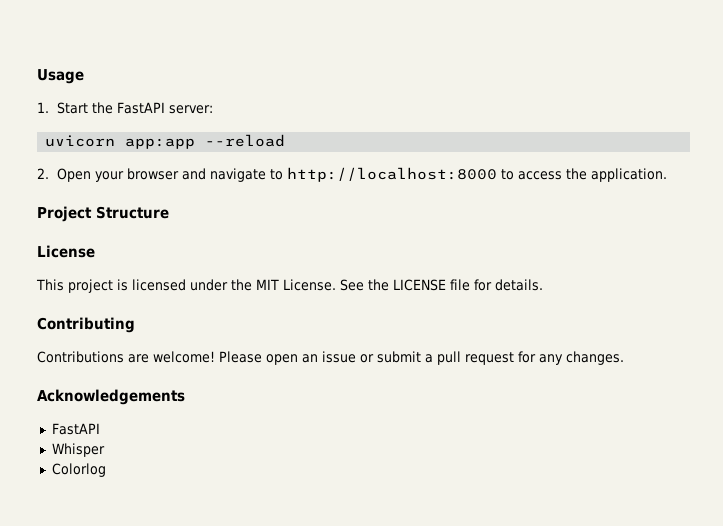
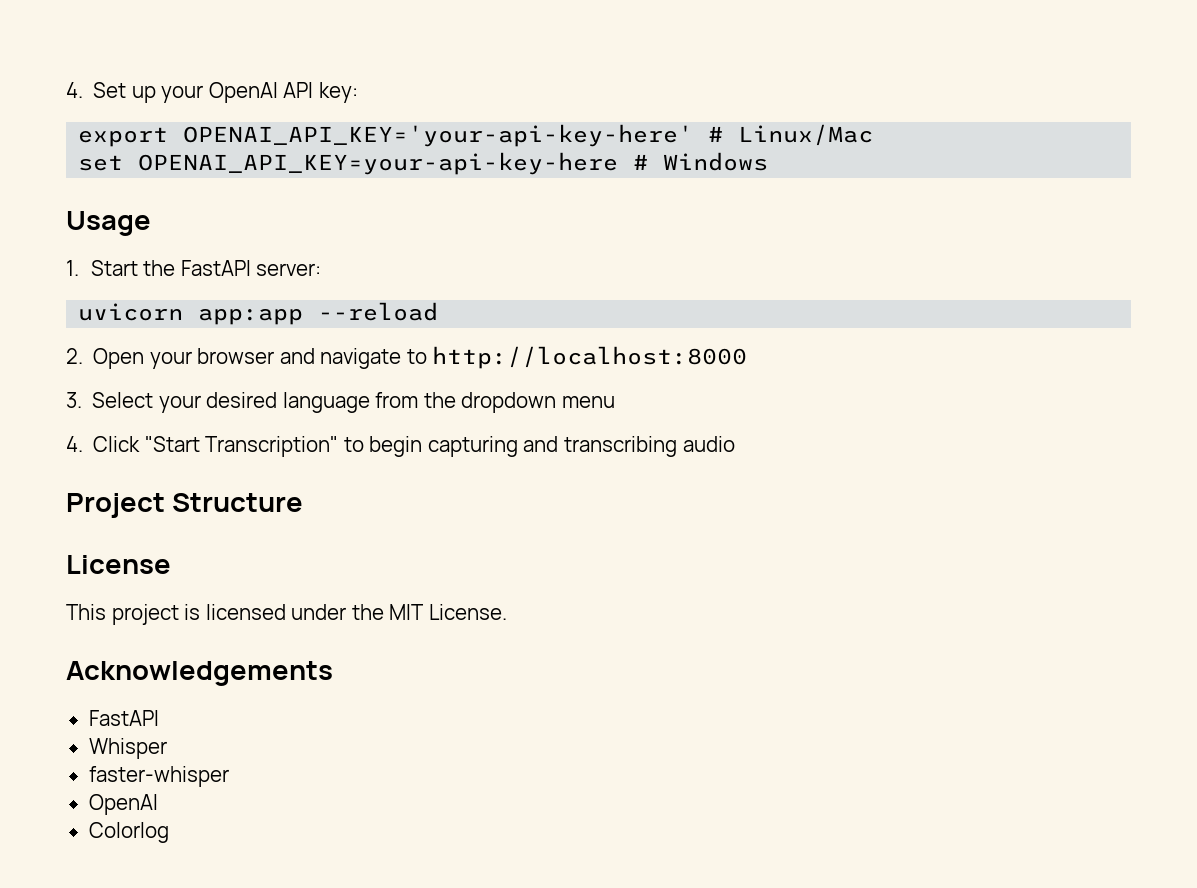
(37, 76) none -> [66,82,358,103] [78,124,874,147] [78,152,769,175] 4. Set up your OpenAI API key: // export OPENAI_API_KEY='your-api-key-here' # Linux/Mac // set OPENAI_API_KEY=your-api-key-here # Windows //
[500,168,667,182] to access the application. -> [66,392,615,413] [66,436,735,457] // 3. Select your desired language from the dropdown menu // 4. Click "Start Transcription" to begin capturing and transcribing audio
[340,279,543,291] [37,317,135,333] [37,351,624,365] See the LICENSE file for details. // Contributing // Contributions are welcome! Please open an issue or submit a pull request for any changes. -> (507, 612) none
(105, 450) none -> [88,766,229,787] [88,794,158,815] // faster-whisper // OpenAI

